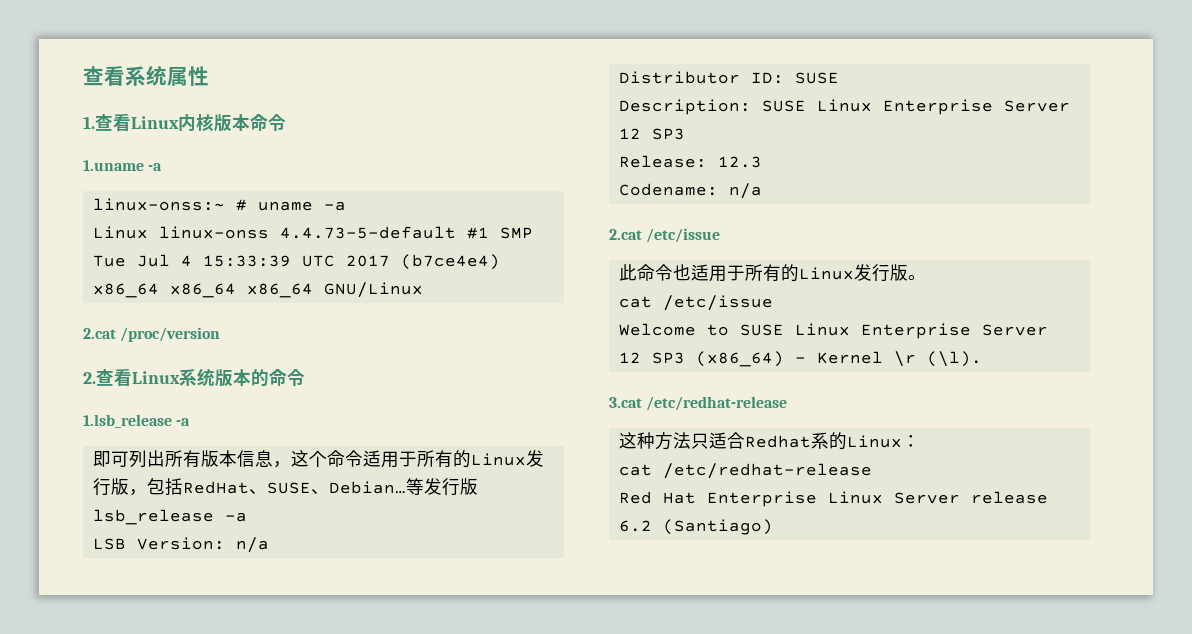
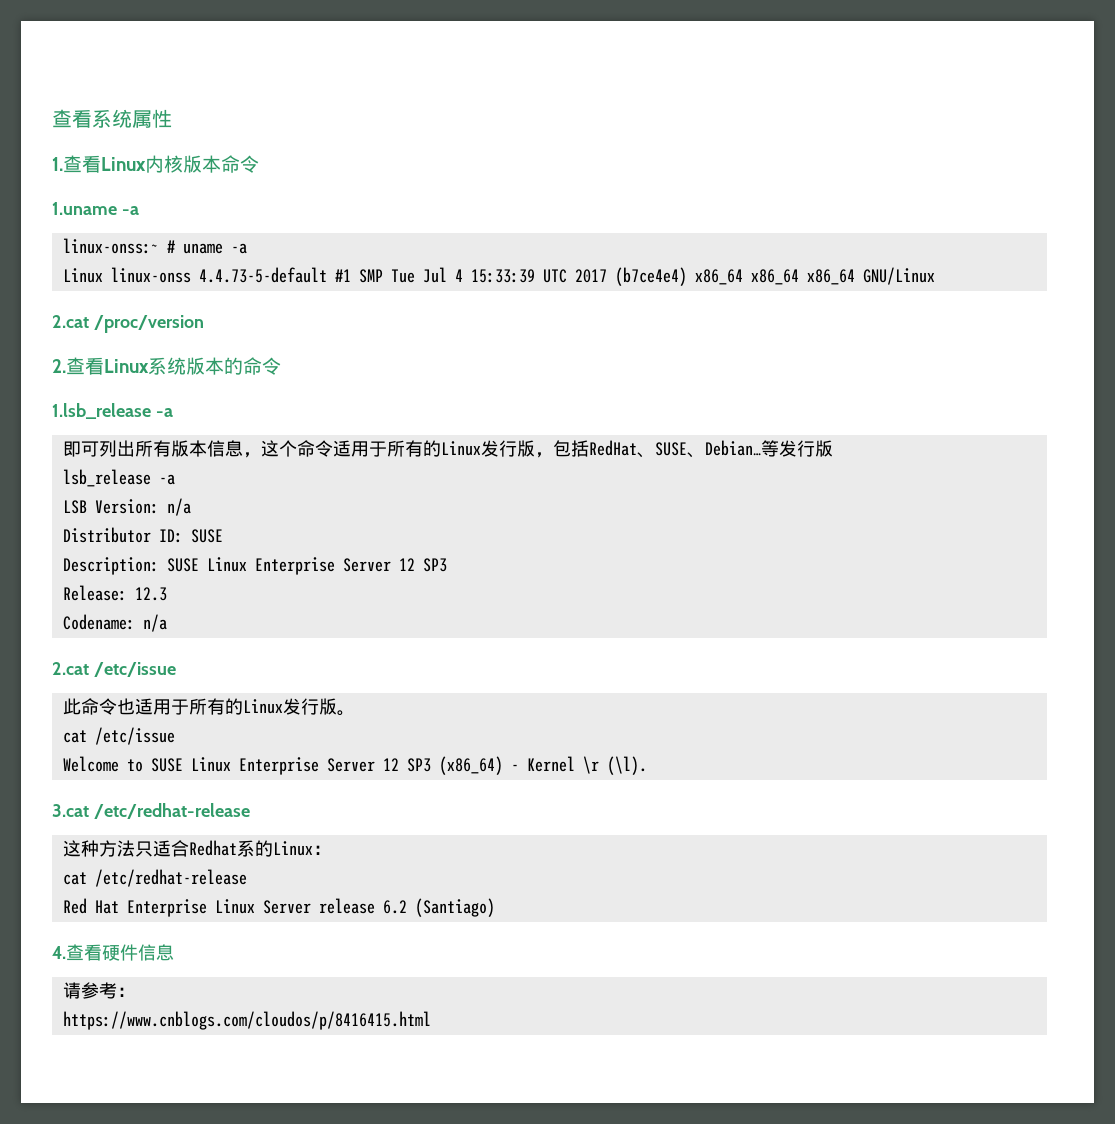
(773, 527) none -> [52,944,174,961] [62,982,135,999] [62,1011,431,1030] // 4.查看硬件信息 // 请参考： // https://www.cnblogs.com/cloudos/p/8416415.html

